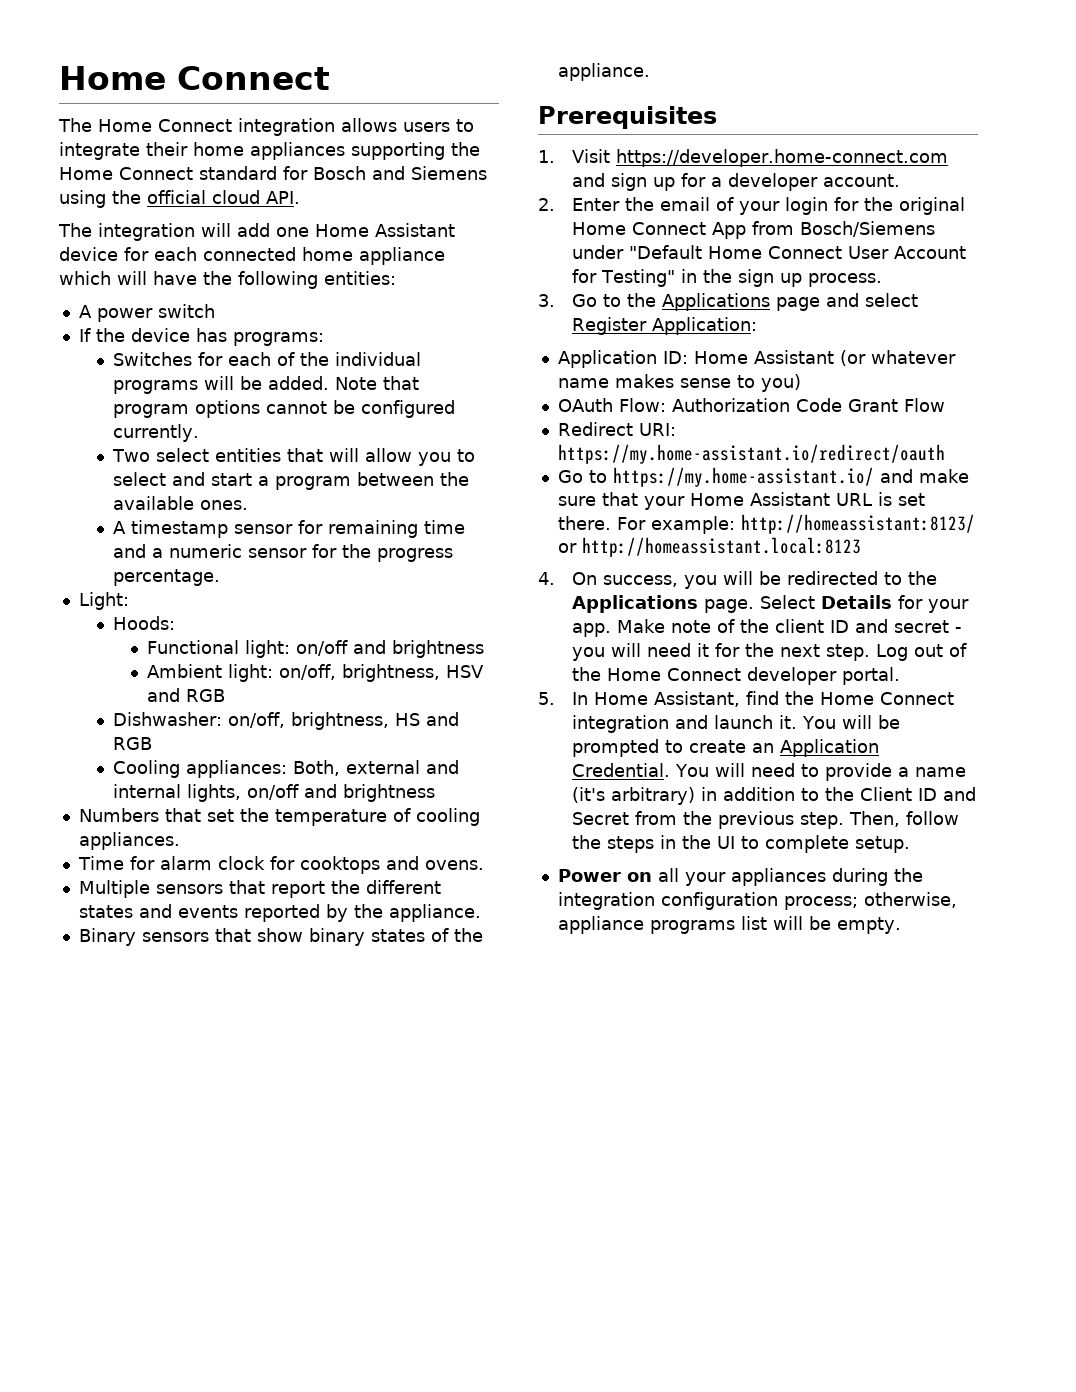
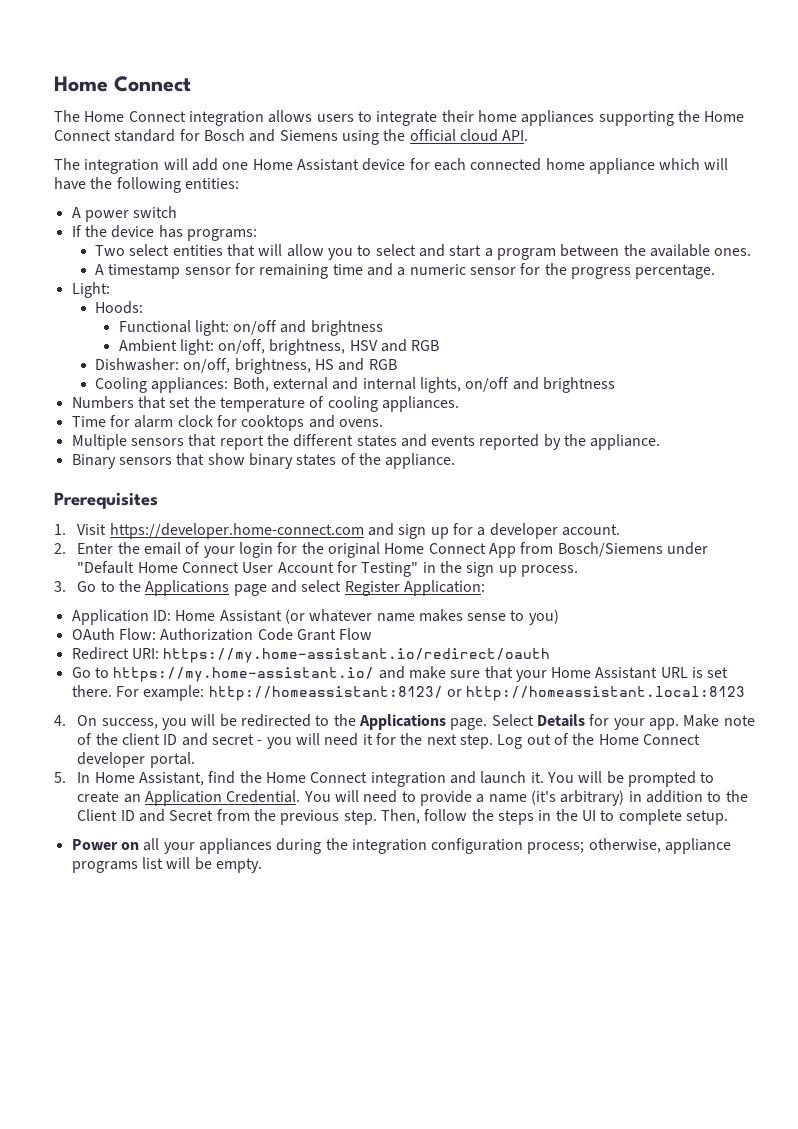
[113,352,422,366] [113,376,420,394] [113,400,456,418] [113,424,200,442] // Switches for each of the individual programs will be added. Note that program options cannot be configured currently. -> (257, 235) none

